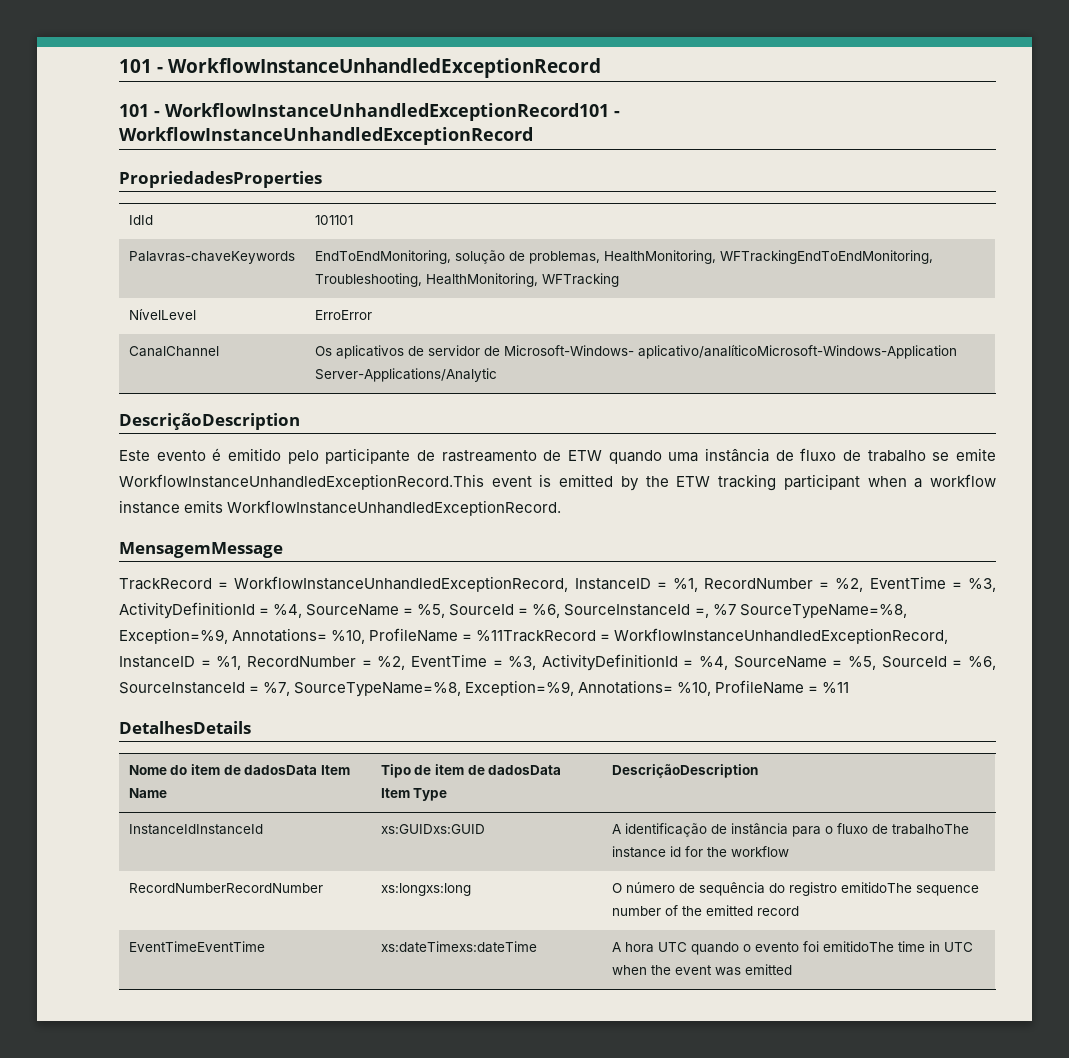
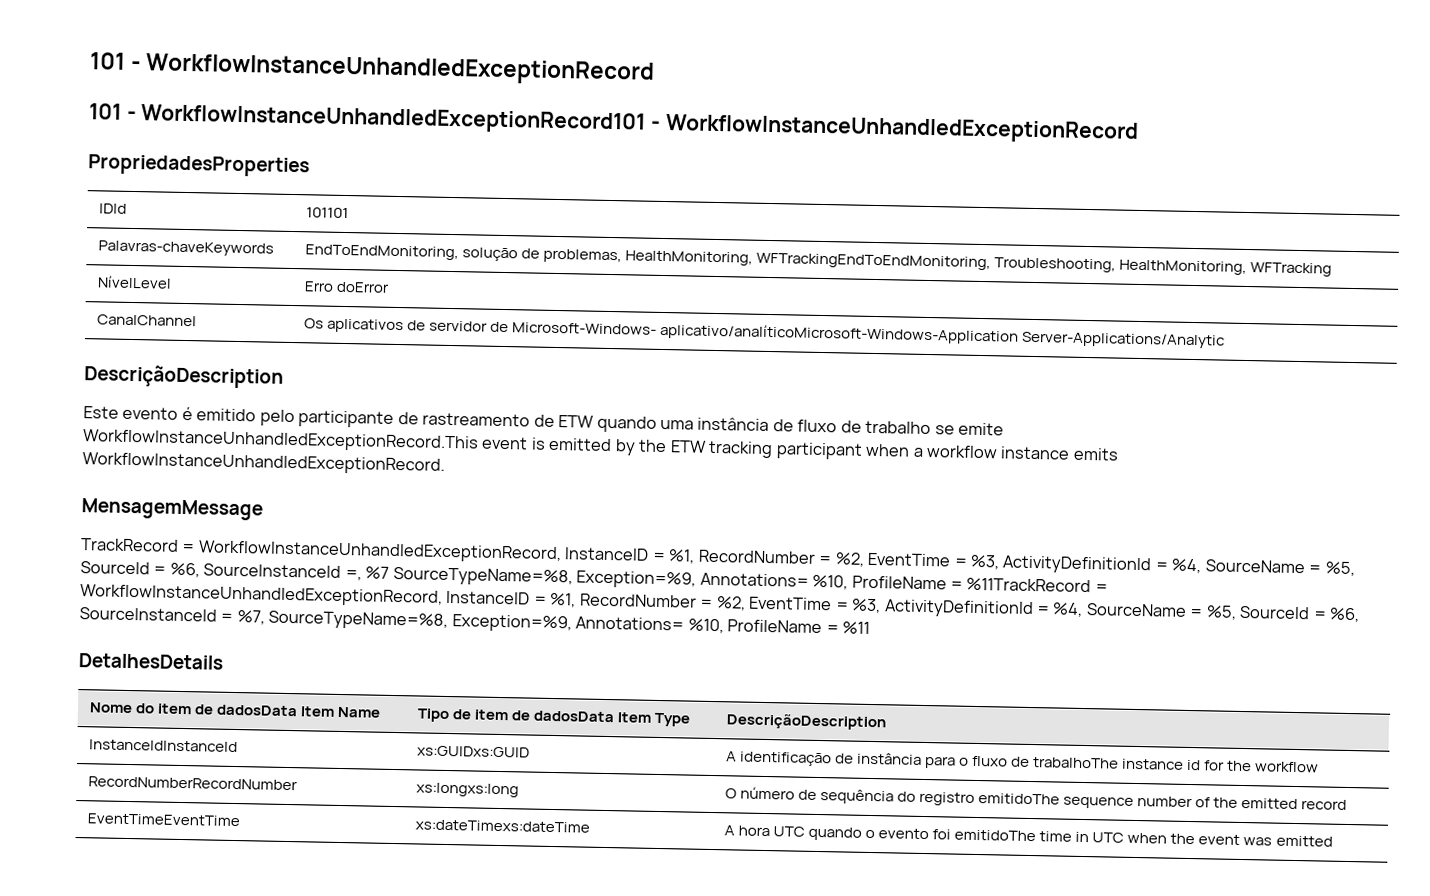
[128,215,153,225] IdId -> [98,203,127,214] IDId
[314,310,372,320] ErroError -> [303,281,390,293] Erro doError

